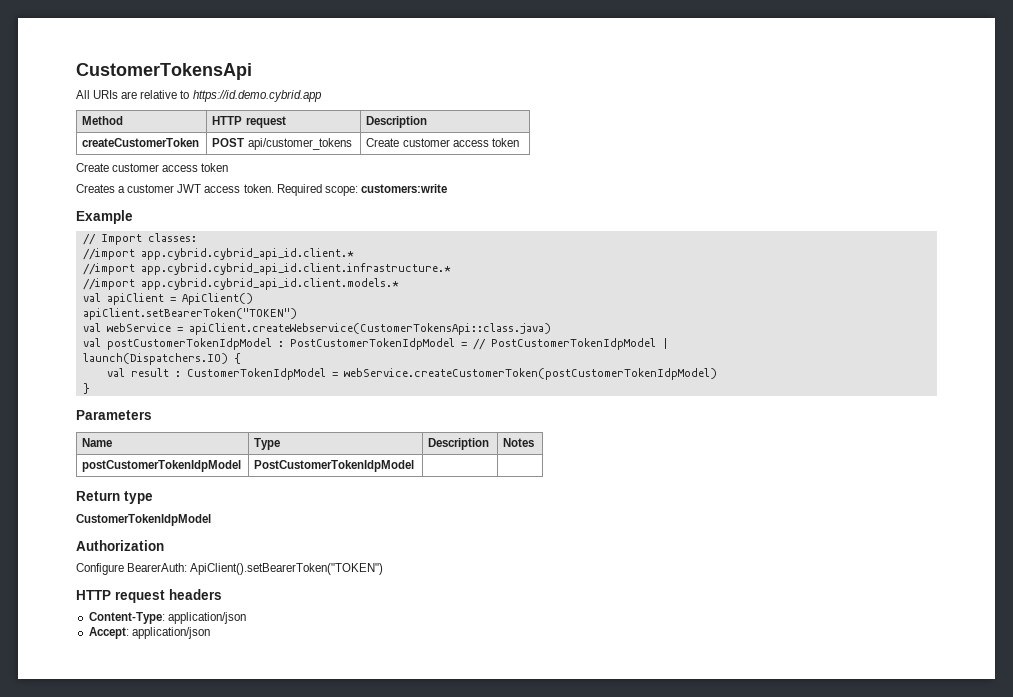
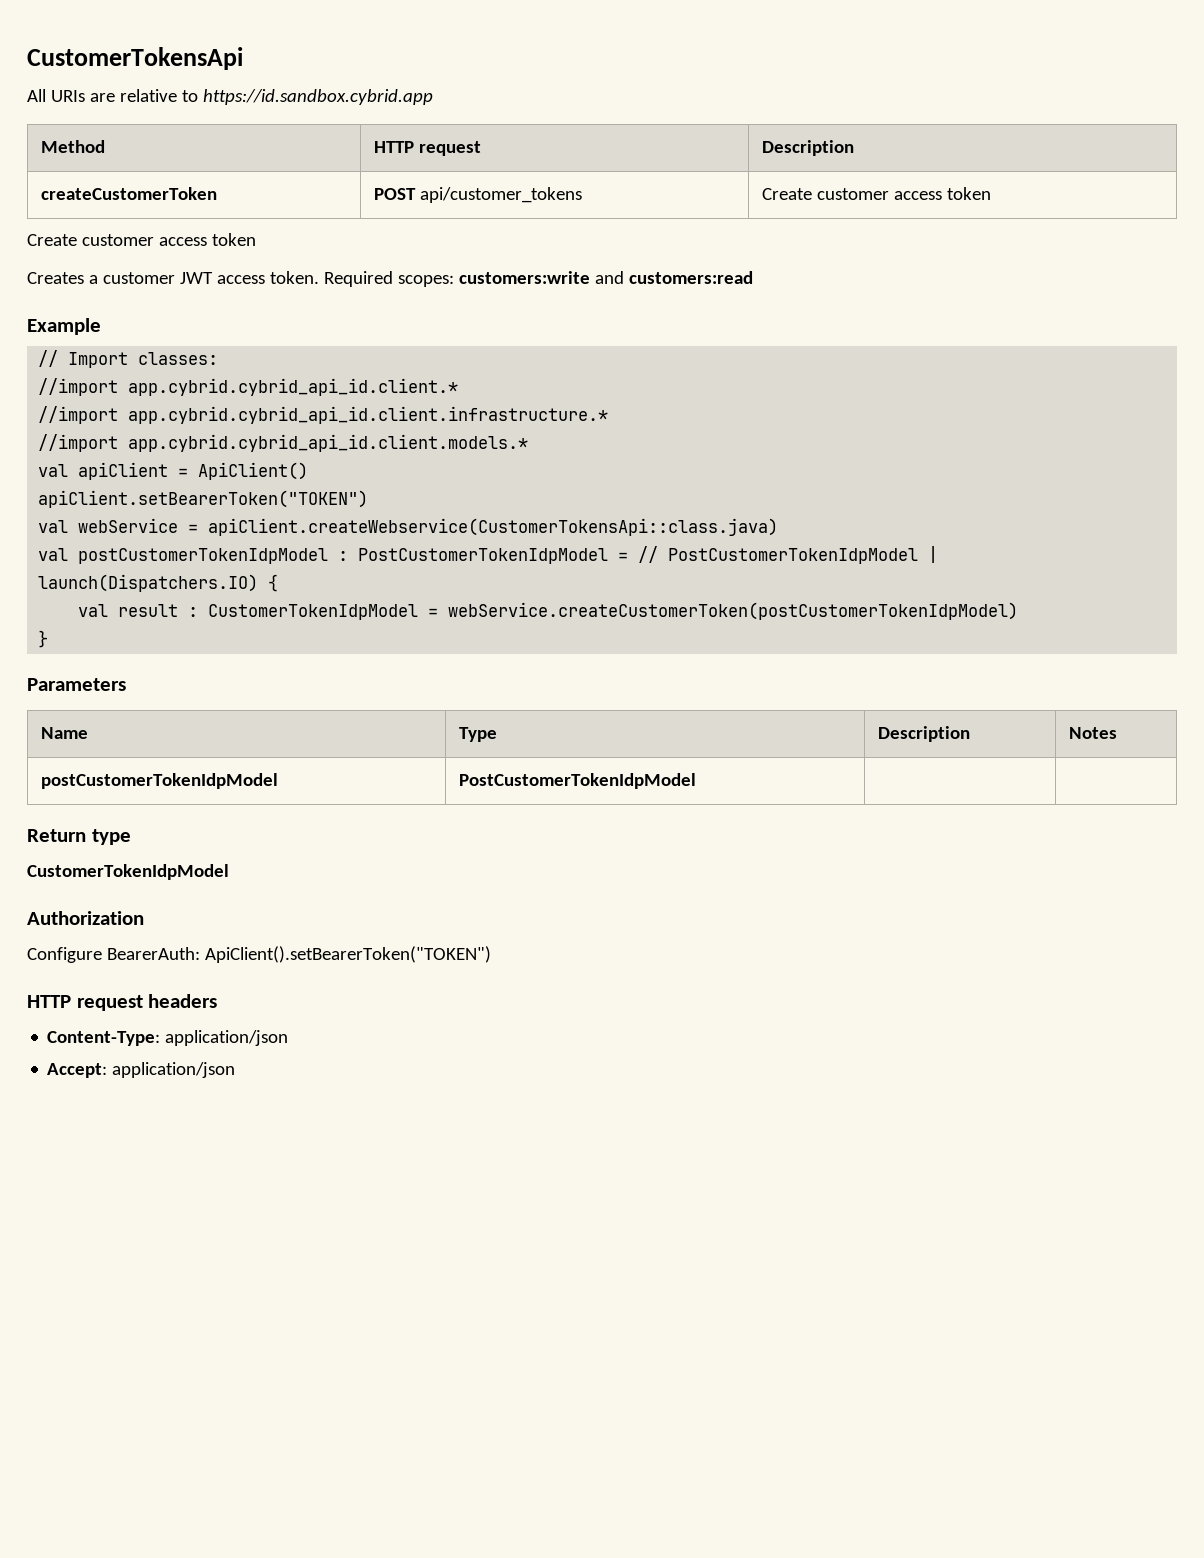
[192,90,322,102] https://id.demo.cybrid.app -> [202,89,433,105] https://id.sandbox.cybrid.app
[324,186,358,196] scope: -> [397,275,454,287] scopes:
(447, 188) none -> [594,271,753,284] and customers:read

